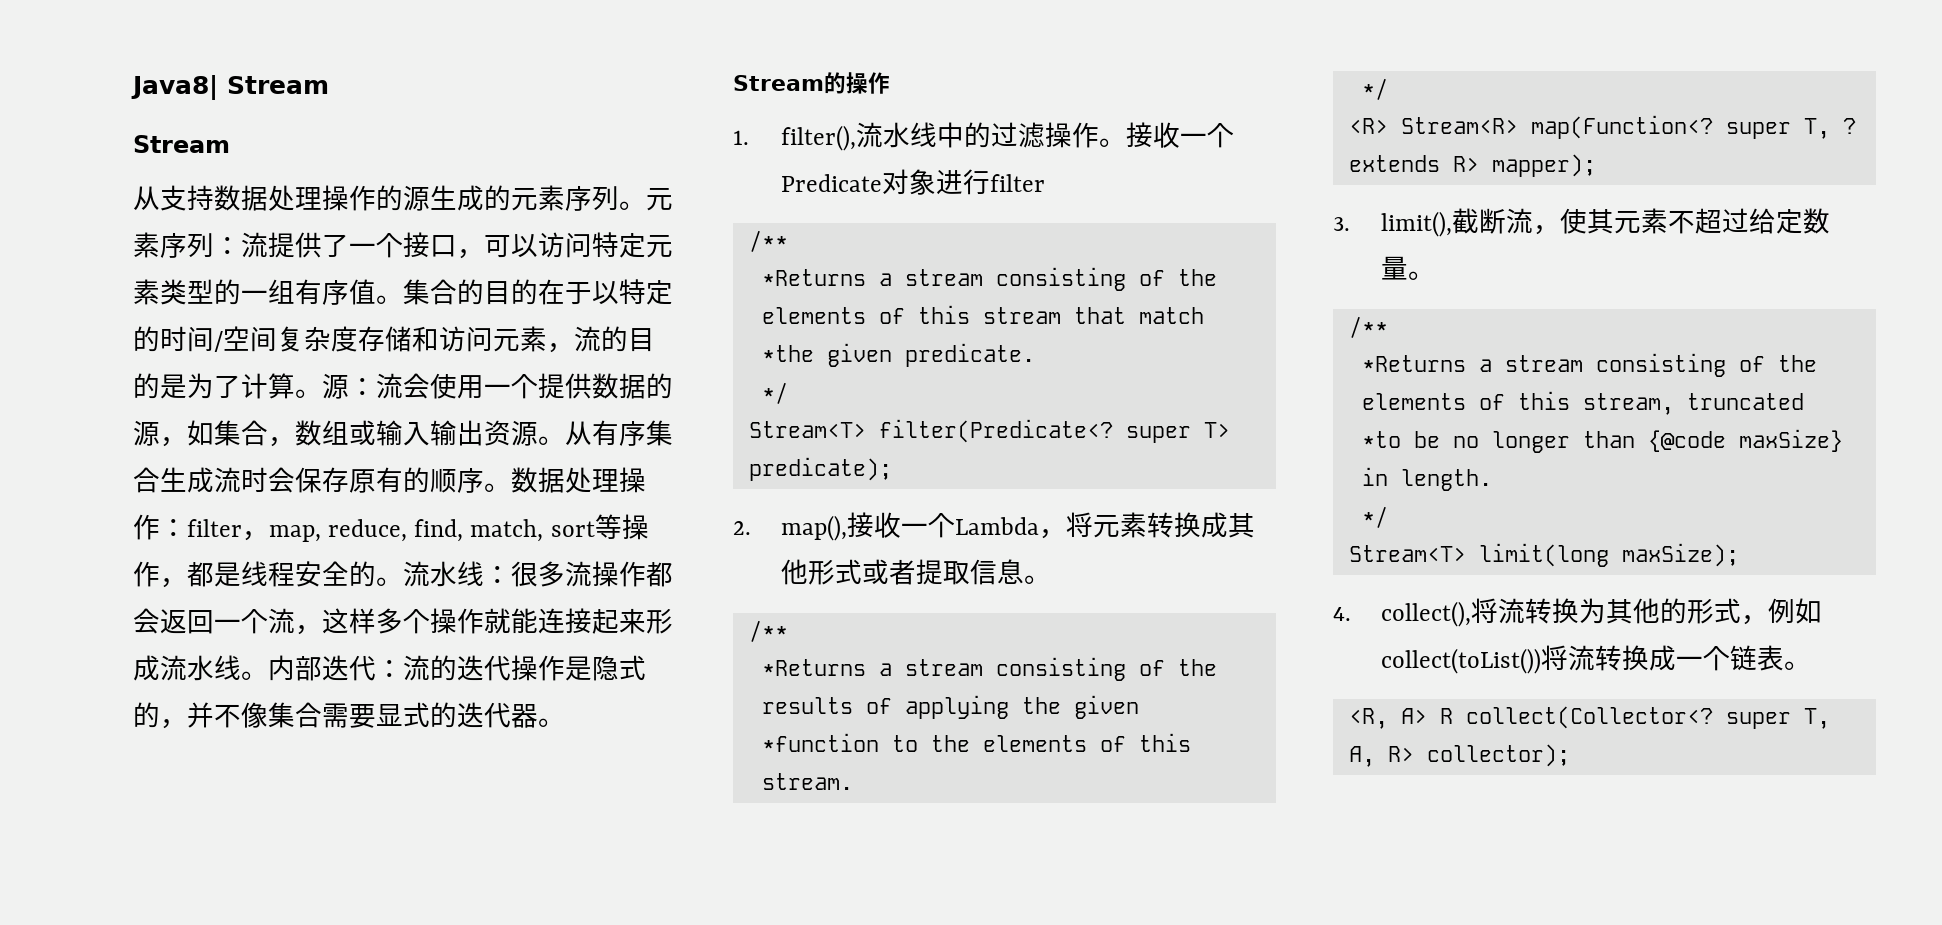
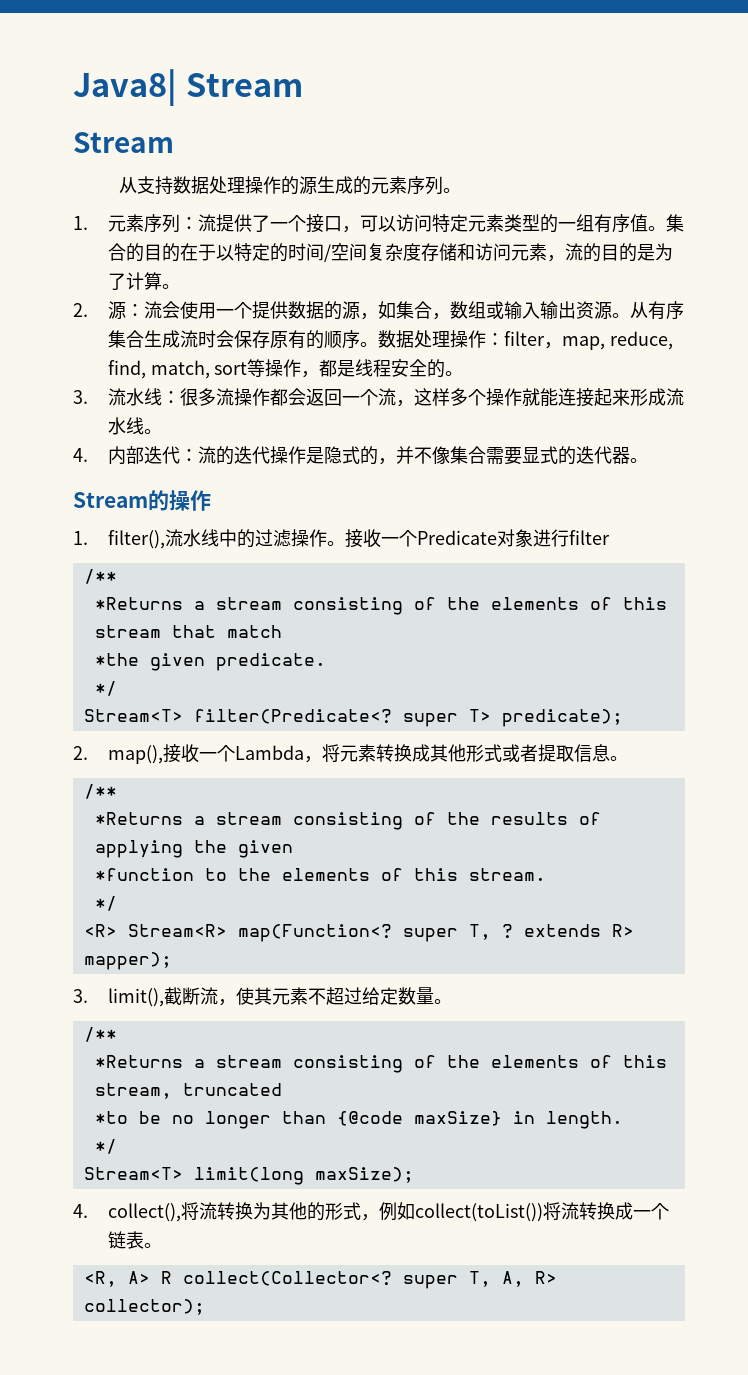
(646, 205) none -> [73,216,88,230] // 1.
(322, 393) none -> [73,303,88,317] // 2.
(403, 581) none -> [73,390,88,404] // 3.
(268, 675) none -> [73,448,88,462] // 4.

